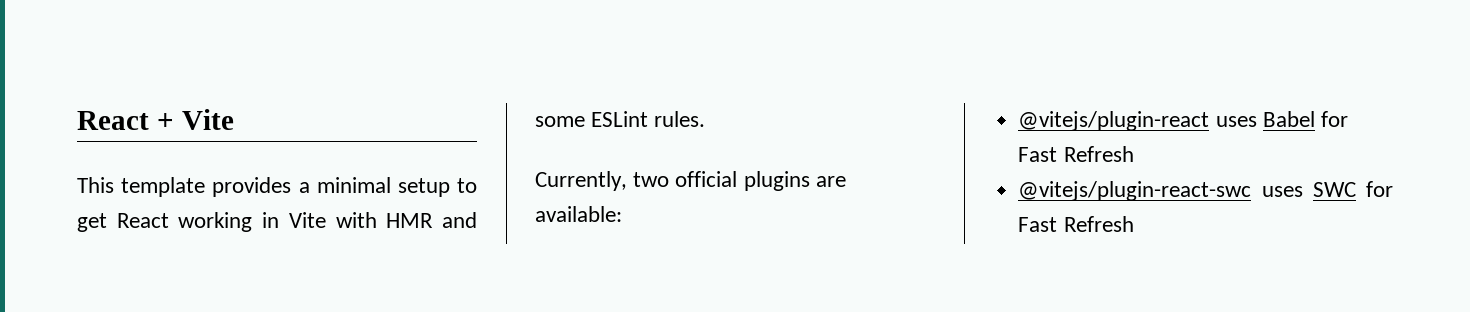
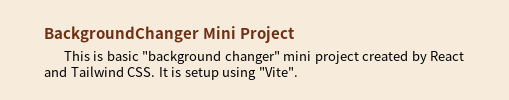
[77,109,234,130] [77,177,477,197] [77,212,477,232] [535,111,706,127] [535,171,846,191] [535,206,622,222] [1018,111,1348,131] [1018,146,1134,162] [1018,181,1393,201] [1018,216,1134,232] React + Vite // This template provides a minimal setup to get React working in Vite with HMR and some ESLint rules. // Currently, two official plugins are available: // @vitejs/plugin-react uses Babel for Fast Refresh // @vitejs/plugin-react-swc uses SWC for Fast Refresh -> [44,26,296,43] [63,50,465,64] [44,66,298,80] BackgroundChanger Mini Project // This is basic "background changer" mini project created by React and Tailwind CSS. It is setup using "Vite".

